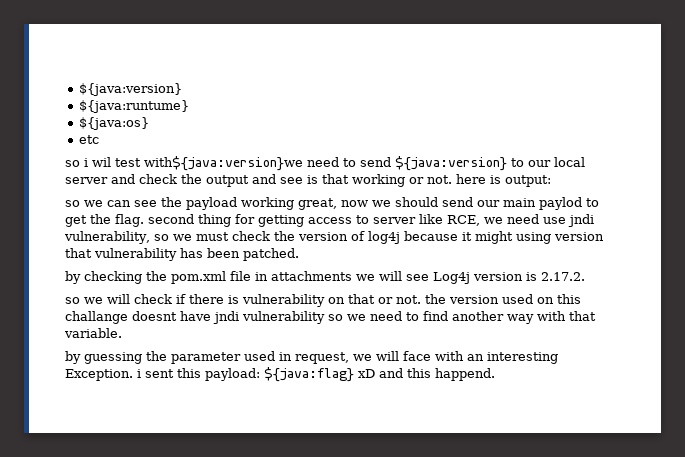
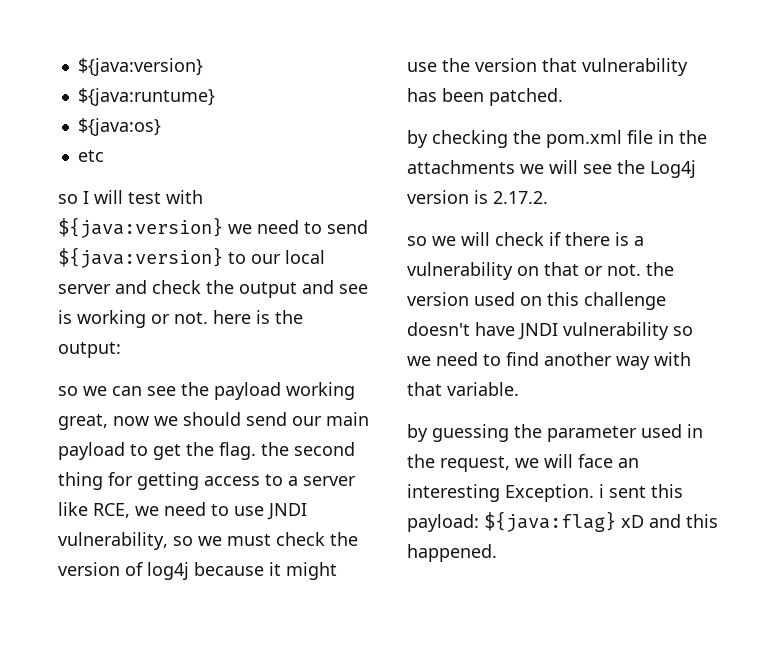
[84,156,303,171] i wil test with${java:version}we -> [83,190,203,204] [58,217,252,238] I will test with ${java:version} we
[322,174,349,184] that -> (72, 317) none
(501, 179) none -> [275,310,303,324] the
[539,197,582,210] paylod -> [58,442,125,460] payload
(144, 220) none -> [261,442,289,456] the
(369, 219) none -> [288,476,298,486] a
[543,214,594,227] use jndi -> [211,503,307,520] to use JNDI
[515,232,551,244] using -> [407,58,470,72] use the
(268, 276) none -> [679,130,707,144] the
(429, 277) none -> [617,160,645,174] the
(239, 299) none -> [634,236,644,246] a
[65,311,239,324] challange doesnt have jndi -> [584,292,666,310] [407,322,558,340] challenge doesn't have JNDI
(292, 356) none -> [407,454,435,468] the
[435,351,464,361] with -> (613, 461) none
[435,368,495,381] happend. -> [407,544,497,562] happened.

